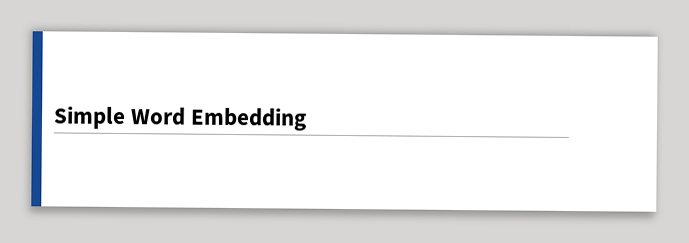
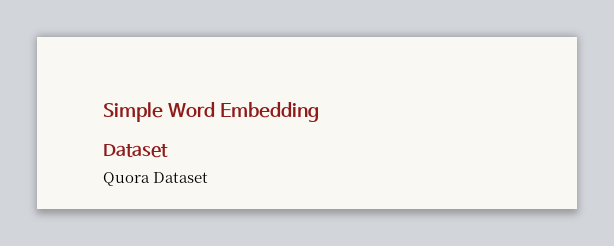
(308, 119) none -> [103,144,168,158] [103,172,209,186] // Dataset // Quora Dataset

